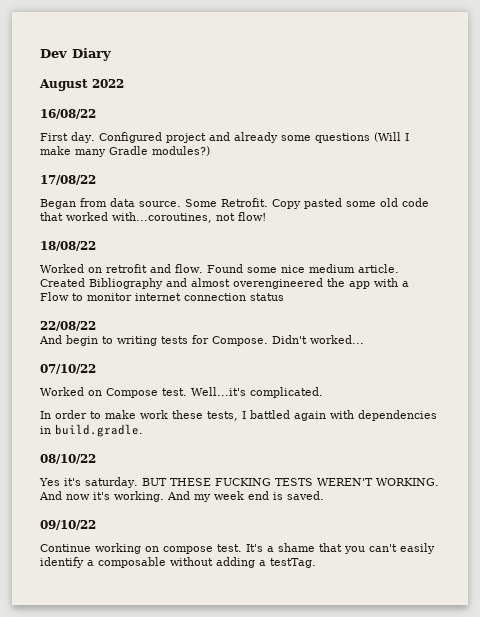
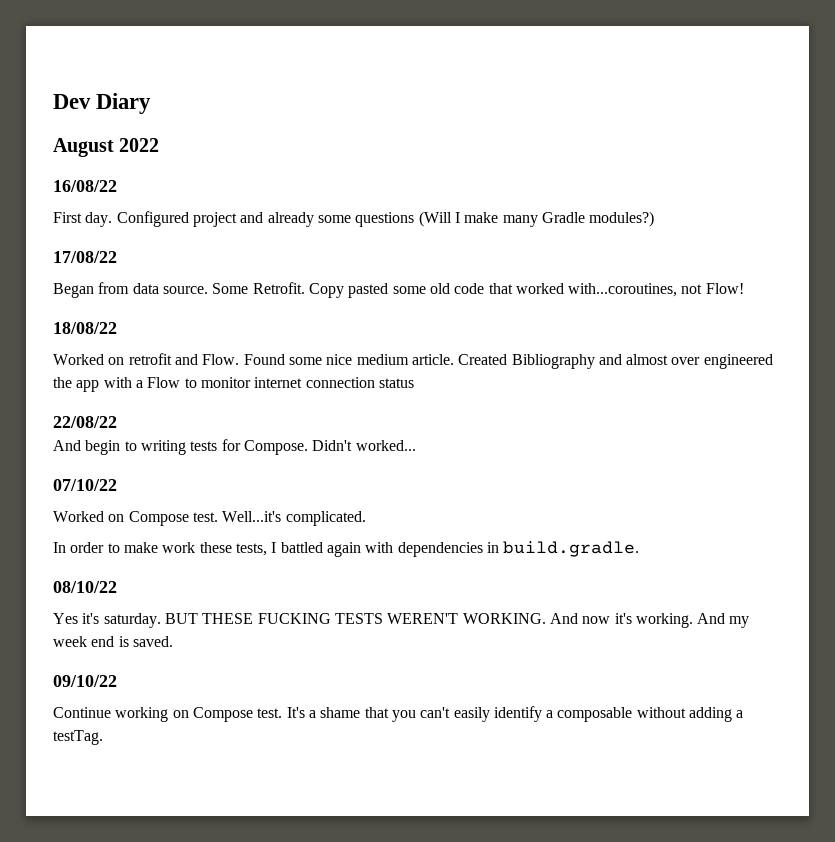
[238,212,266,221] flow! -> [705,283,744,294] Flow!
[175,264,203,273] flow. -> [202,354,240,365] Flow.
[233,278,323,289] overengineered -> [671,354,773,369] over engineered
[163,546,213,554] compose -> [192,707,253,722] Compose

